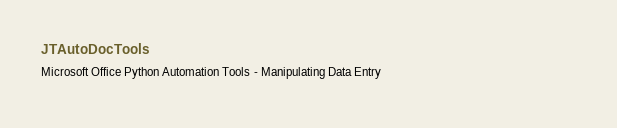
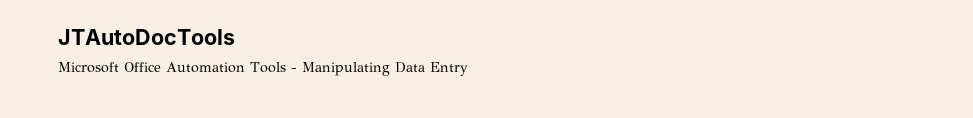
[124,67,160,79] Python -> (161, 67) none

